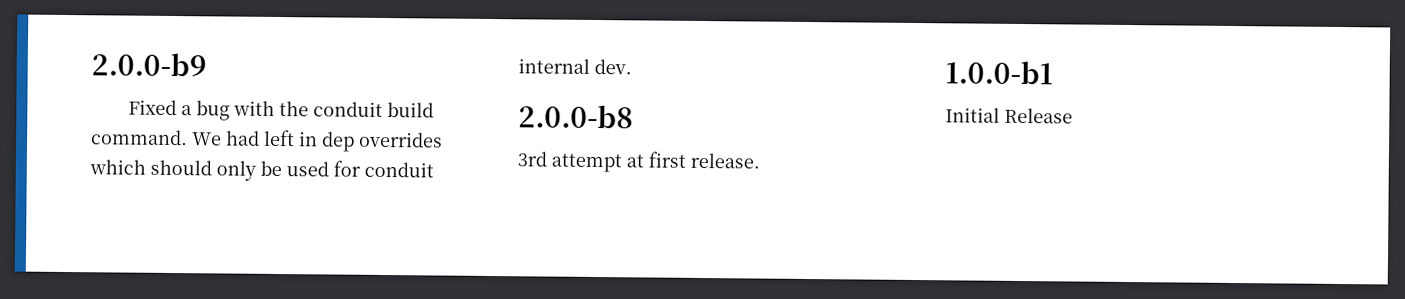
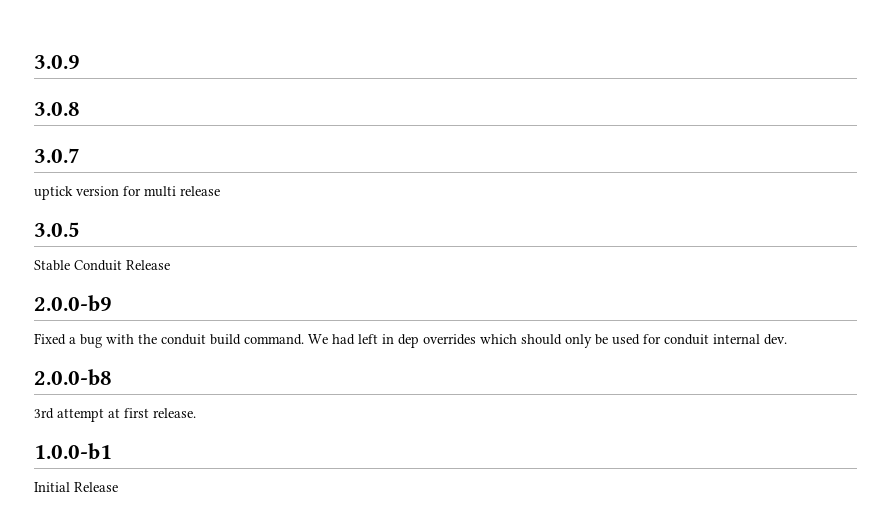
(91, 64) none -> [34,55,80,69] [34,102,80,116] [34,148,80,163] [34,186,220,200] [34,222,80,237] [34,260,170,271] 3.0.9 // 3.0.8 // 3.0.7 // uptick version for multi release // 3.0.5 // Stable Conduit Release //

